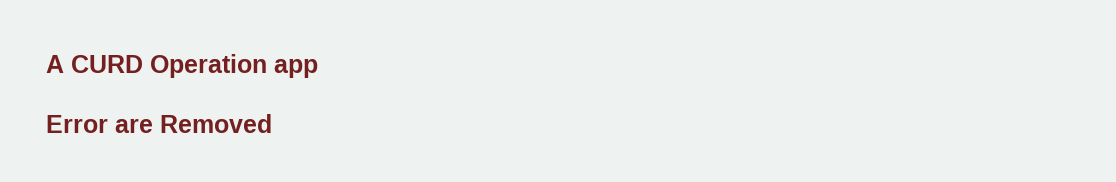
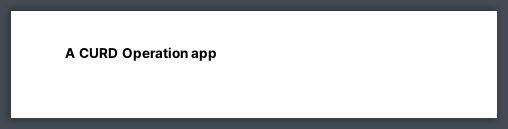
[46,114,272,133] // Error are Removed -> (218, 55) none

